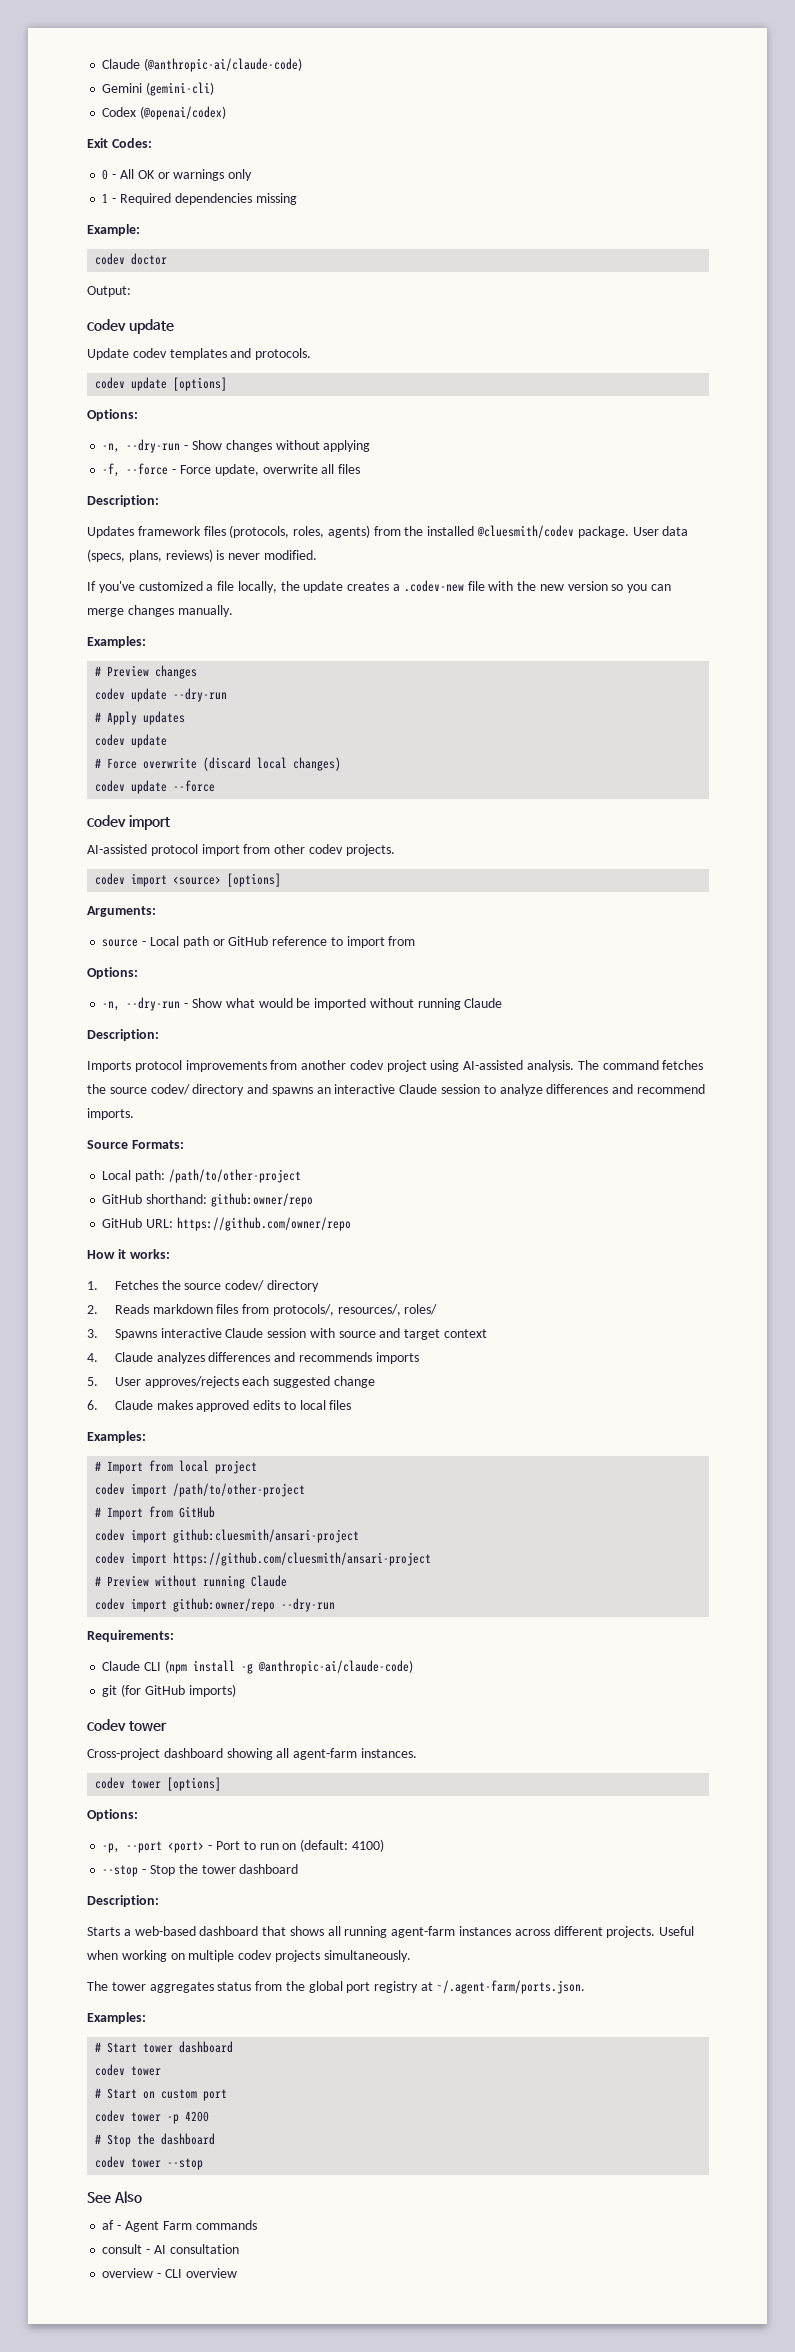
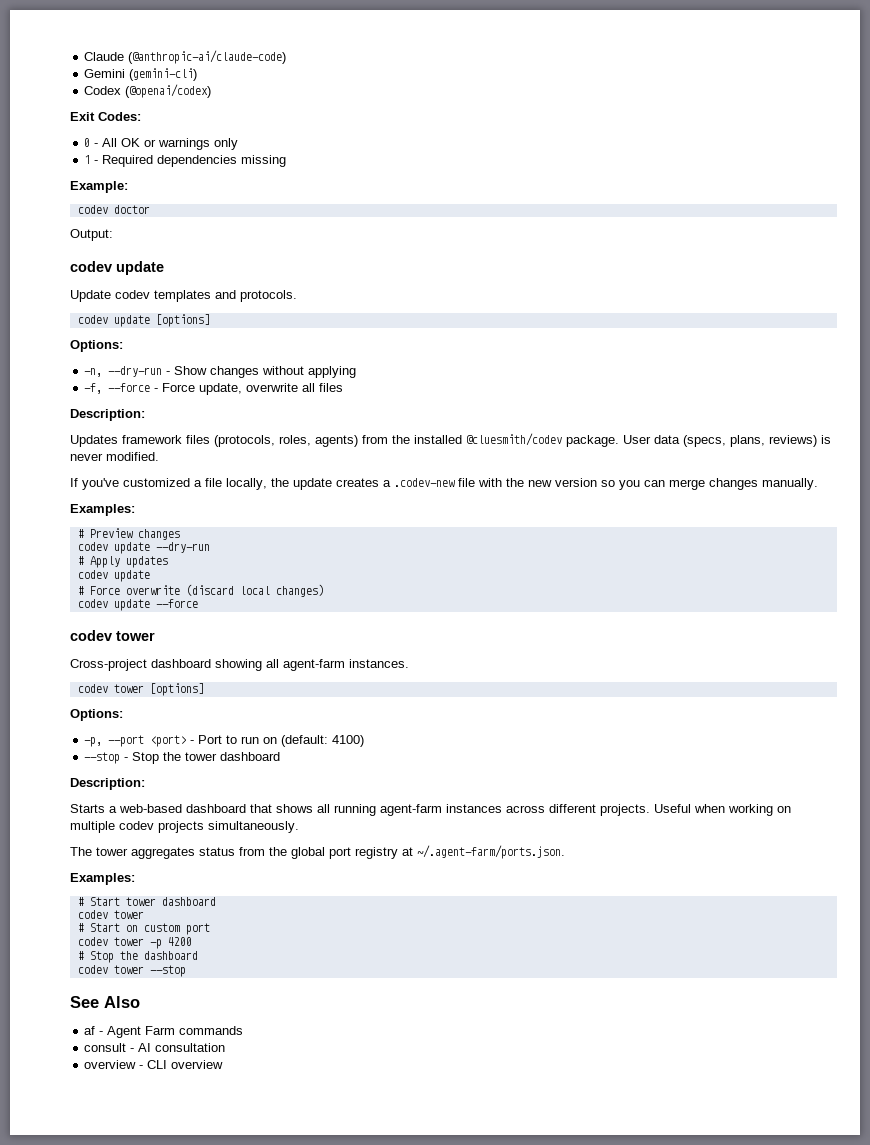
[87,815,170,830] [87,844,395,856] [95,873,282,887] [87,906,156,917] [102,936,416,948] [87,967,138,979] [102,997,503,1011] [87,1029,159,1041] [87,1060,704,1072] [87,1084,705,1096] [87,1108,134,1120] [87,1140,184,1149] [102,1169,301,1183] [102,1193,313,1207] [102,1217,351,1231] [87,1249,170,1259] [87,1280,319,1292] [87,1304,438,1316] [87,1328,488,1340] [87,1352,419,1364] [87,1376,375,1388] [87,1400,352,1412] [87,1431,146,1443] [95,1460,258,1474] [95,1483,306,1497] [95,1506,216,1520] [95,1529,360,1543] [95,1552,432,1566] [95,1575,288,1589] [95,1598,336,1612] [87,1630,174,1642] [102,1660,413,1674] [102,1684,236,1697] // codev import // AI-assisted protocol import from other codev projects. // codev import <source> [options] // Arguments: // source - Local path or GitHub reference to import from // Options: // -n, --dry-run - Show what would be imported without running Claude // Description: // Imports protocol improvements from another codev project using AI-assisted analysis. The command fetches the source codev/ directory and spawns an interactive Claude session to analyze differences and recommend imports. // Source Formats: // Local path: /path/to/other-project // GitHub shorthand: github:owner/repo // GitHub URL: https://github.com/owner/repo // How it works: // 1. Fetches the source codev/ directory // 2. Reads markdown files from protocols/, resources/, roles/ // 3. Spawns interactive Claude session with source and target context // 4. Claude analyzes differences and recommends imports // 5. User approves/rejects each suggested change // 6. Claude makes approved edits to local files // Examples: // # Import from local project // codev import /path/to/other-project // # Import from GitHub // codev import github:cluesmith/ansari-project // codev import https://github.com/cluesmith/ansari-project // # Preview without running Claude // codev import github:owner/repo --dry-run // Requirements: // Claude CLI (npm install -g @anthropic-ai/claude-code) // git (for GitHub imports) -> (198, 603) none

